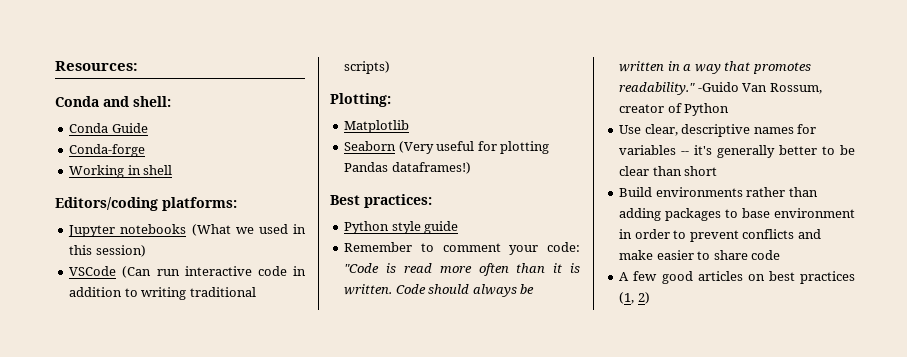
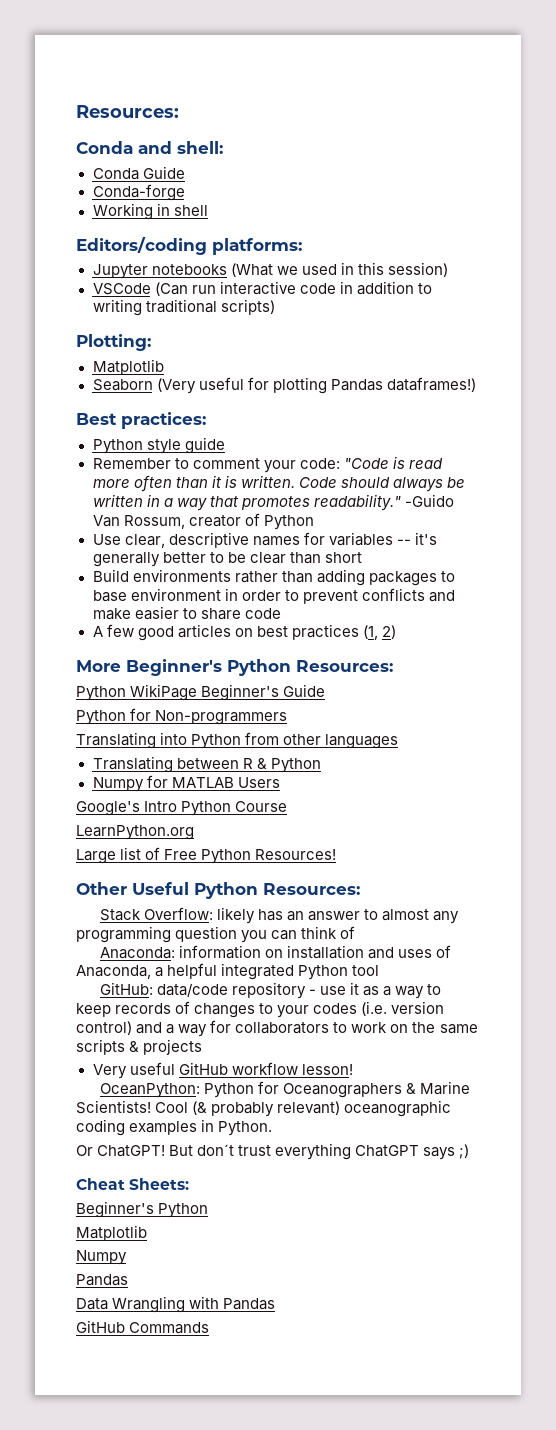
(650, 298) none -> [76,659,393,676] [76,684,326,701] [76,708,288,725] [76,732,399,749] [92,756,321,773] [92,775,280,792] [76,801,288,816] [76,825,194,840] [76,847,337,864] [76,882,360,899] [99,907,460,924] [76,926,356,943] [99,945,451,959] [76,963,380,980] [99,982,442,999] [76,1001,445,1018] [76,1020,478,1037] [76,1039,203,1055] [92,1062,353,1079] [99,1081,470,1098] [76,1100,452,1117] [76,1119,273,1136] [76,1143,470,1160] [76,1178,190,1190] [76,1201,209,1218] [76,1225,147,1241] [76,1250,127,1265] [76,1274,128,1286] [76,1296,276,1313] [76,1320,210,1334] // More Beginner's Python Resources: // Python WikiPage Beginner's Guide // Python for Non-programmers // Translating into Python from other languages // Translating between R & Python // Numpy for MATLAB Users // Google's Intro Python Course // LearnPython.org // Large list of Free Python Resources! // Other Useful Python Resources: // Stack Overflow: likely has an answer to almost any programming question you can think of // Anaconda: information on installation and uses of Anaconda, a helpful integrated Python tool // GitHub: data/code repository - use it as a way to keep records of changes to your codes (i.e. version control) and a way for collaborators to work on the same scripts & projects // Very useful GitHub workflow lesson! // OceanPython: Python for Oceanographers & Marine Scientists! Cool (& probably relevant) oceanographic coding examples in Python. // Or ChatGPT! But don´t trust everything ChatGPT says ;) // Cheat Sheets: // Beginner's Python // Matplotlib // Numpy // Pandas // Data Wrangling with Pandas // GitHub Commands

